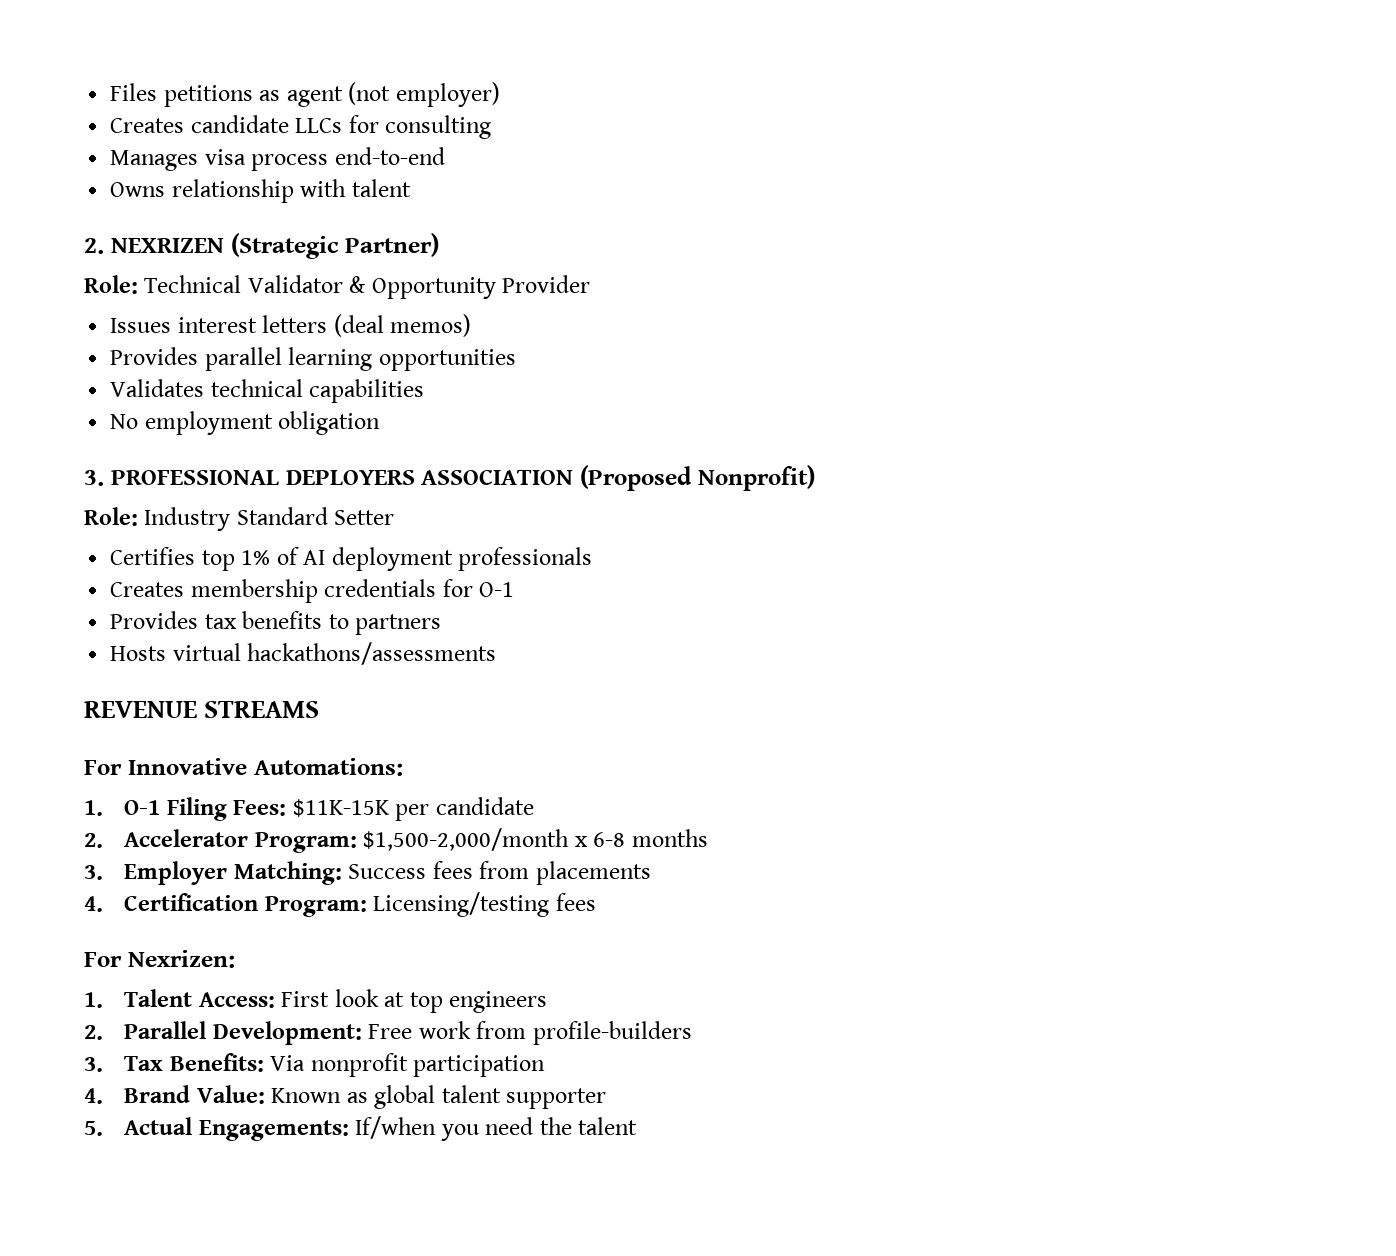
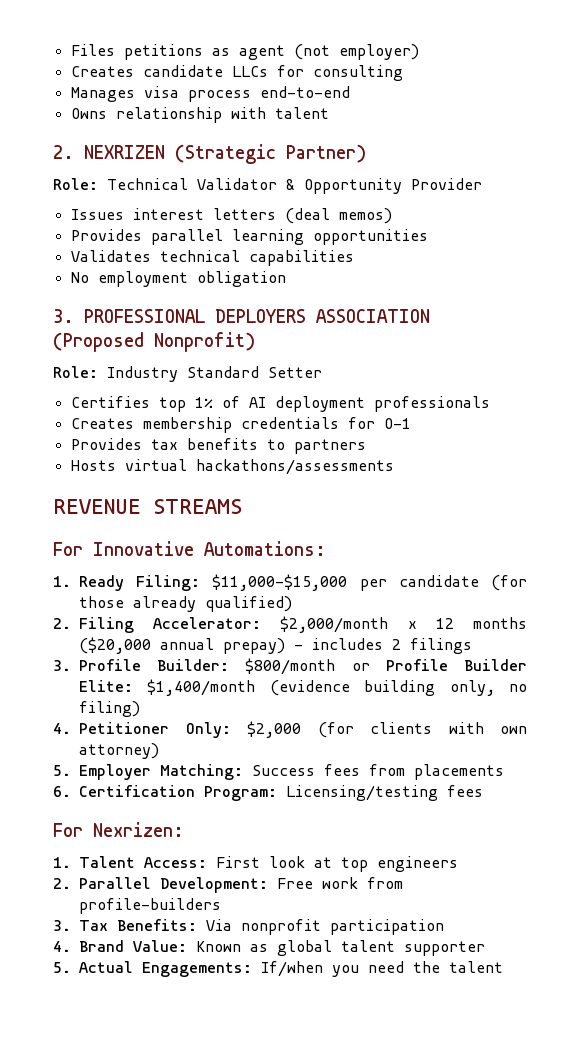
[124,797,534,821] [84,828,708,853] [84,865,103,880] O-1 Filing Fees: $11K-15K per candidate // 2. Accelerator Program: $1,500-2,000/month x 6-8 months // 3. -> [79,574,527,591] [79,596,292,612] [53,616,527,633] [79,637,472,654] [53,658,527,675] [79,679,527,696] [79,701,140,717] [53,721,527,738] [79,743,159,759] [53,765,71,776] Ready Filing: $11,000-$15,000 per candidate (for those already qualified) // 2. Filing Accelerator: $2,000/month x 12 months ($20,000 annual prepay) - includes 2 filings // 3. Profile Builder: $800/month or Profile Builder Elite: $1,400/month (evidence building only, no filing) // 4. Petitioner Only: $2,000 (for clients with own attorney) // 5.
[84,896,103,912] 4. -> [53,786,71,797] 6.

